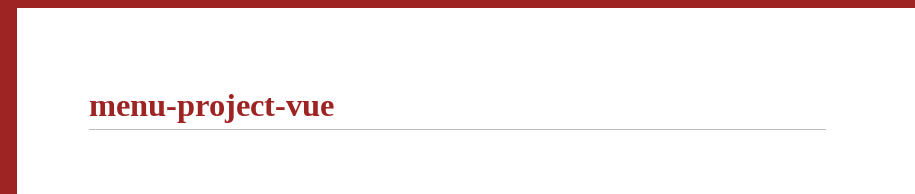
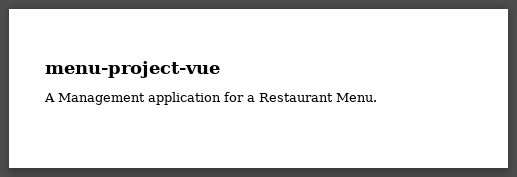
(334, 108) none -> [44,92,377,105] // A Management application for a Restaurant Menu.

